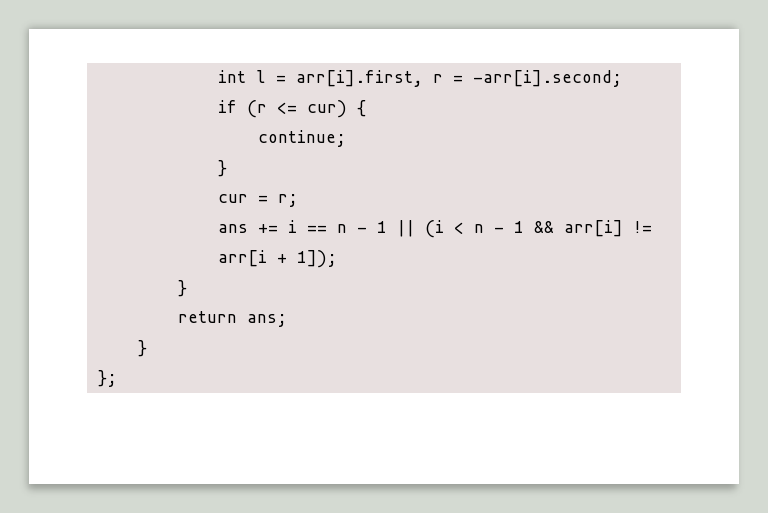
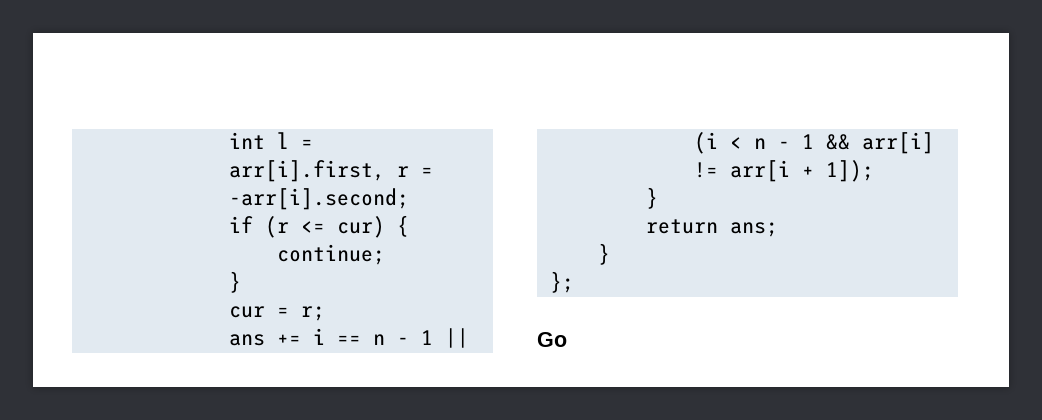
(118, 378) none -> [537,332,567,347] // Go

